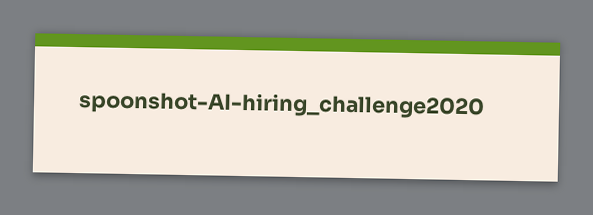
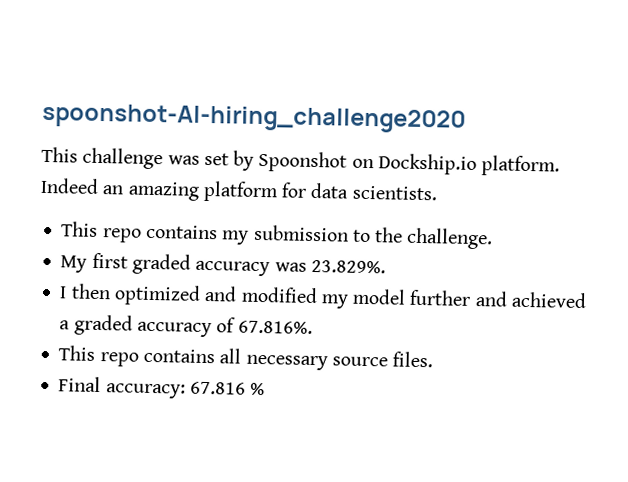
(485, 105) none -> [41,146,561,177] [40,177,438,203] [61,221,494,250] [60,252,386,277] [59,283,587,309] [59,314,313,338] [58,345,434,371] [58,376,266,399] // This challenge was set by Spoonshot on Dockship.io platform. Indeed an amazing platform for data scientists. // This repo contains my submission to the challenge. // My first graded accuracy was 23.829%. // I then optimized and modified my model further and achieved a graded accuracy of 67.816%. // This repo contains all necessary source files. // Final accuracy: 67.816 %

